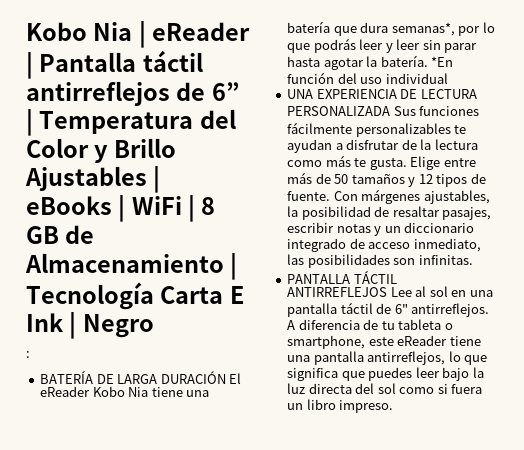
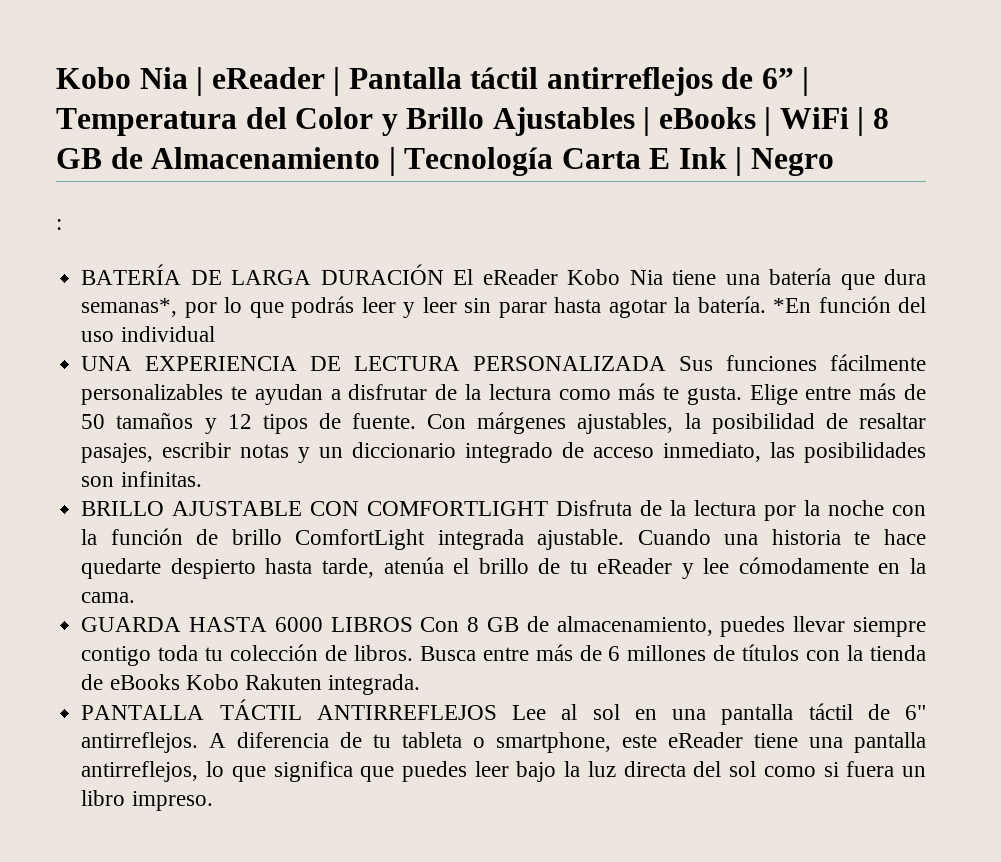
(473, 260) none -> [81,500,927,521] [81,528,926,550] [81,557,926,579] [81,592,136,603] [81,616,926,637] [81,644,927,666] [81,674,421,695] // BRILLO AJUSTABLE CON COMFORTLIGHT Disfruta de la lectura por la noche con la función de brillo ComfortLight integrada ajustable. Cuando una historia te hace quedarte despierto hasta tarde, atenúa el brillo de tu eReader y lee cómodamente en la cama. // GUARDA HASTA 6000 LIBROS Con 8 GB de almacenamiento, puedes llevar siempre contigo toda tu colección de libros. Busca entre más de 6 millones de títulos con la tienda de eBooks Kobo Rakuten integrada.

